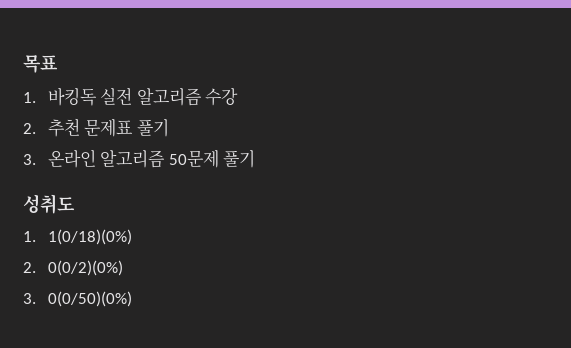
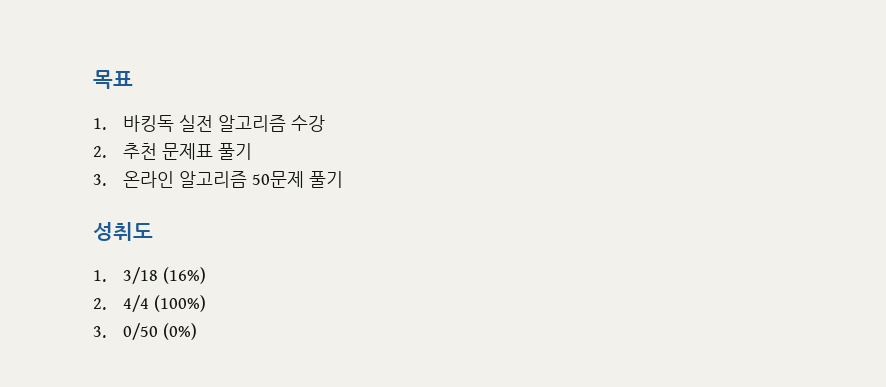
[47,229,132,245] [23,260,123,276] [23,291,132,307] 1(0/18)(0%) // 2. 0(0/2)(0%) // 3. 0(0/50)(0%) -> [123,267,206,284] [93,295,206,312] [93,323,197,340] 3/18 (16%) // 2. 4/4 (100%) // 3. 0/50 (0%)

